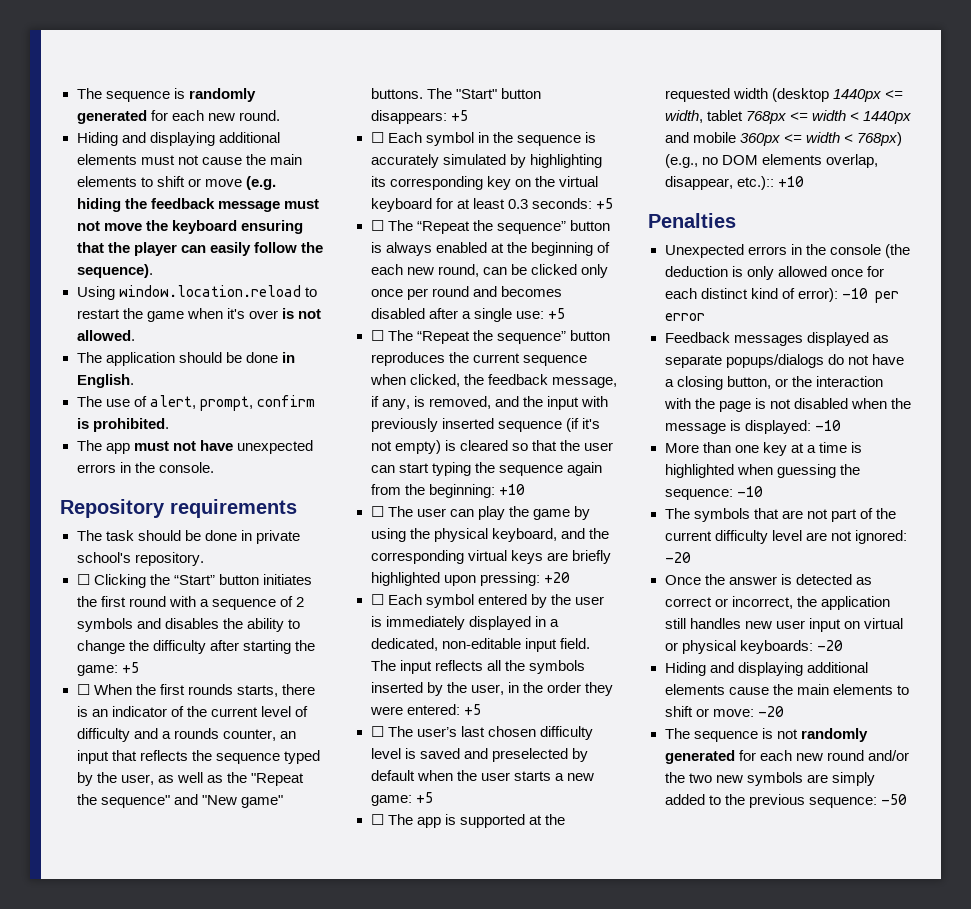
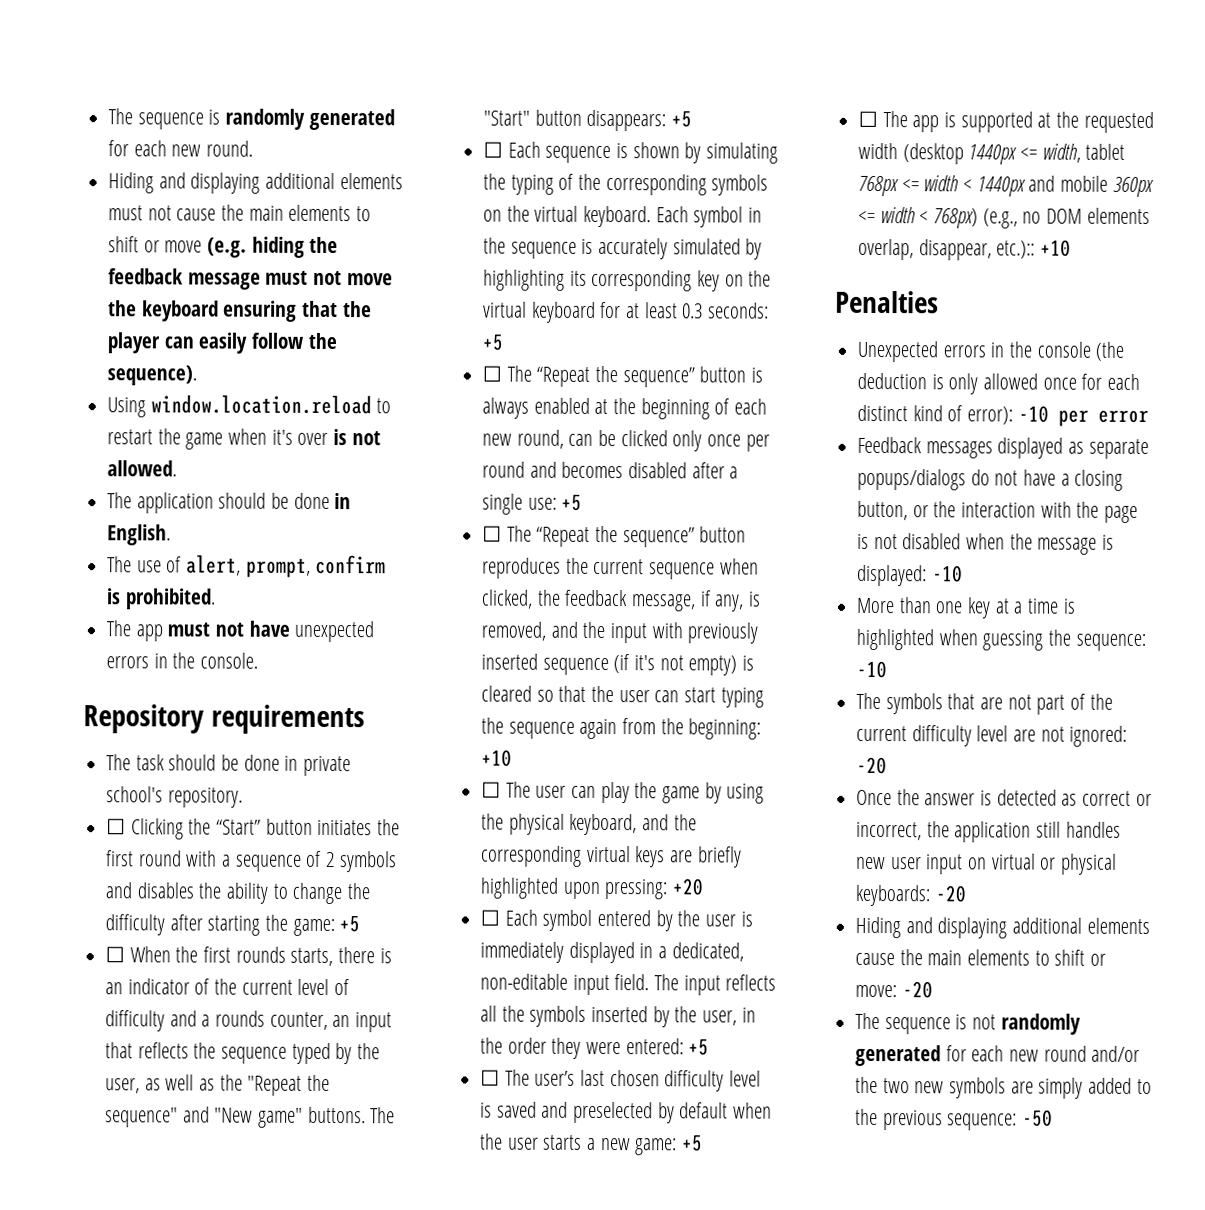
(422, 137) none -> [545,142,779,164] [483,173,769,196] [483,205,689,228] sequence is shown by simulating the typing of the corresponding symbols on the virtual keyboard. Each

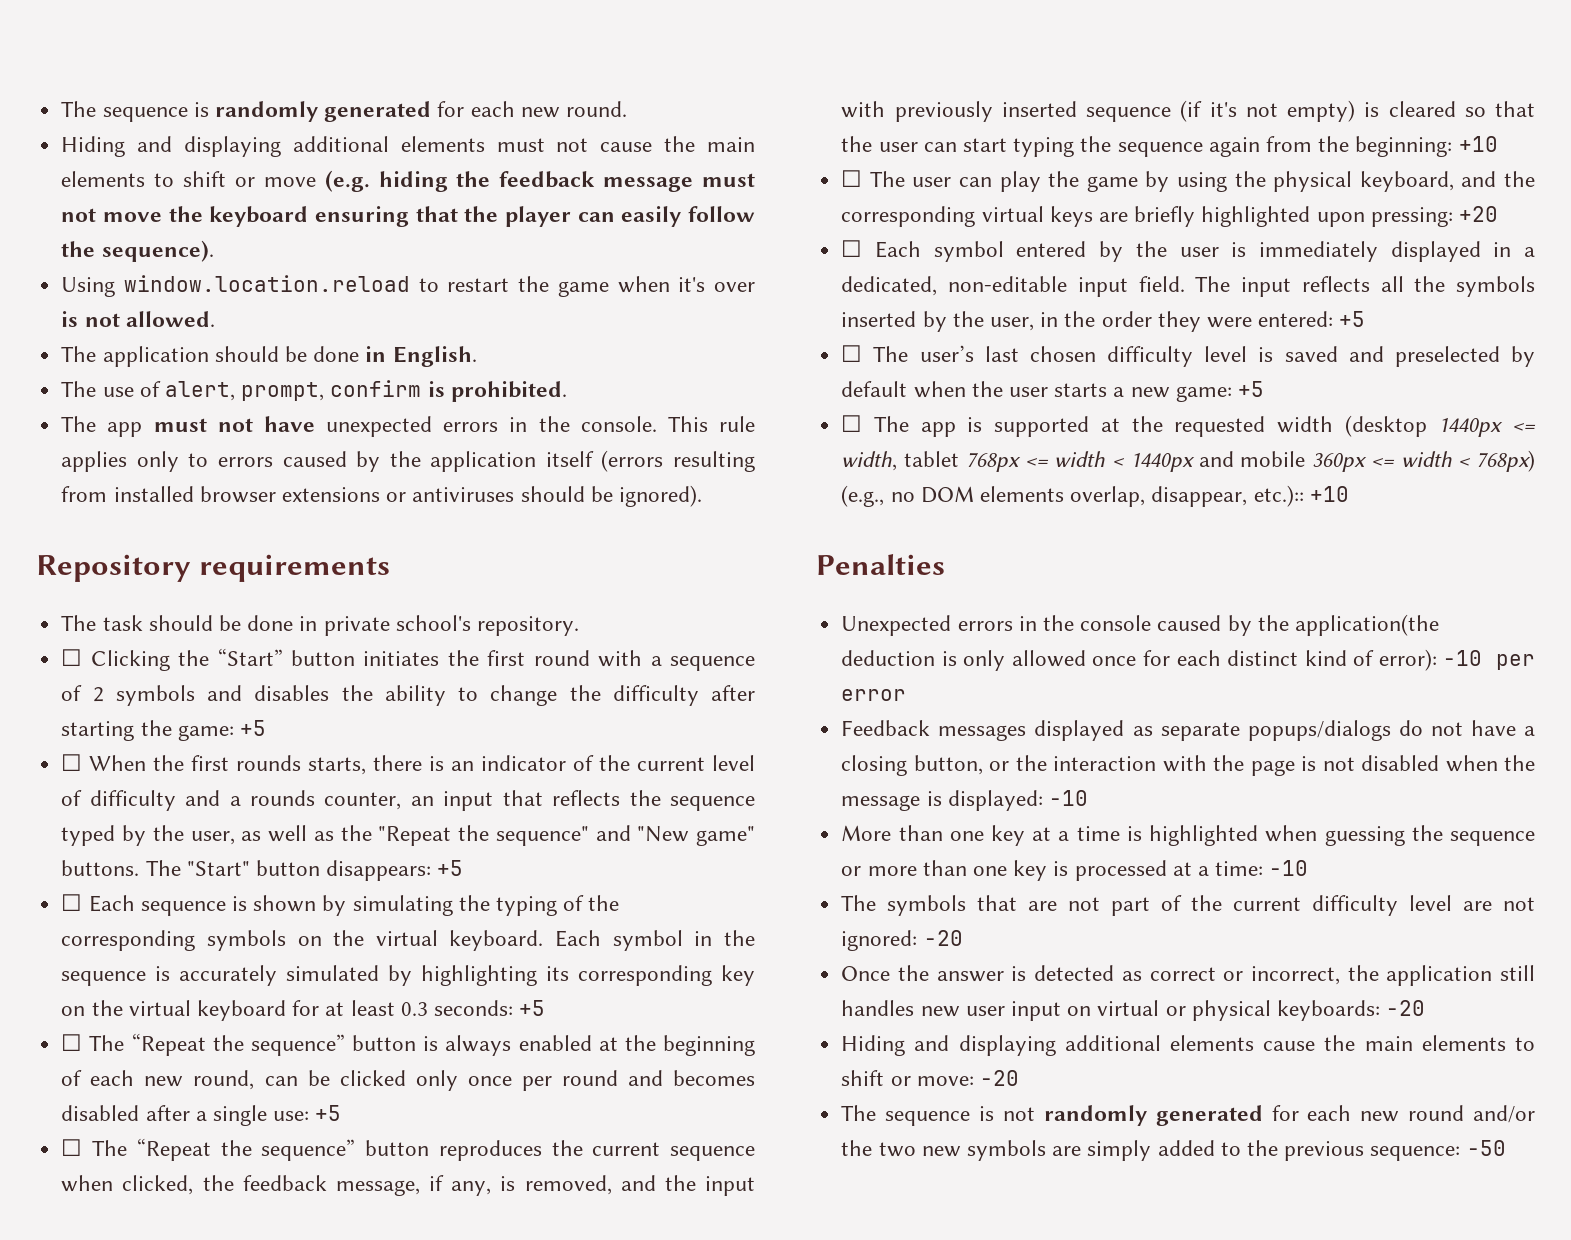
(259, 660) none -> [667,416,755,432] [61,450,755,472] [61,485,702,507] This rule applies only to errors caused by the application itself (errors resulting from installed browser extensions or antiviruses should be ignored).
[1095,341,1125,361] (the -> [1157,614,1439,636] caused by the application(the
[1075,633,1146,651] sequence: -> [1450,831,1535,846] [841,860,1264,881] sequence or more than one key is processed at a time:

